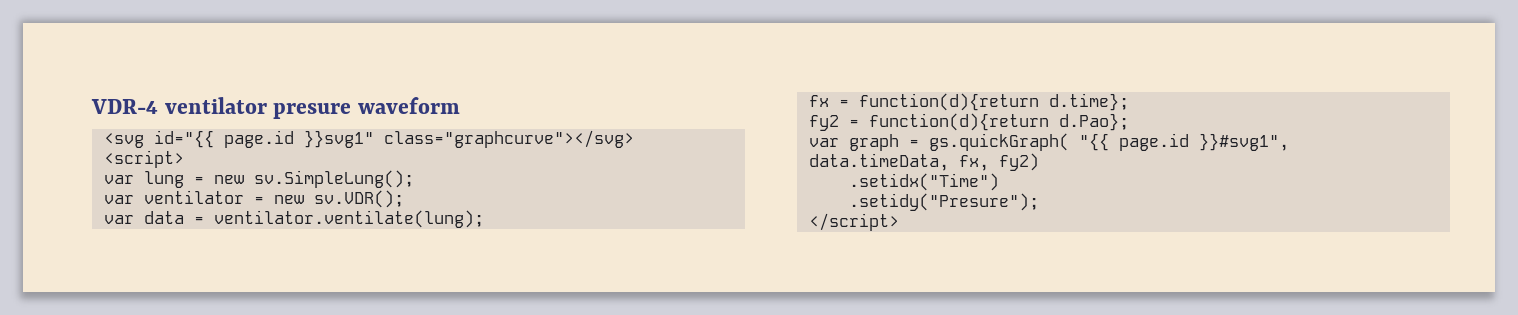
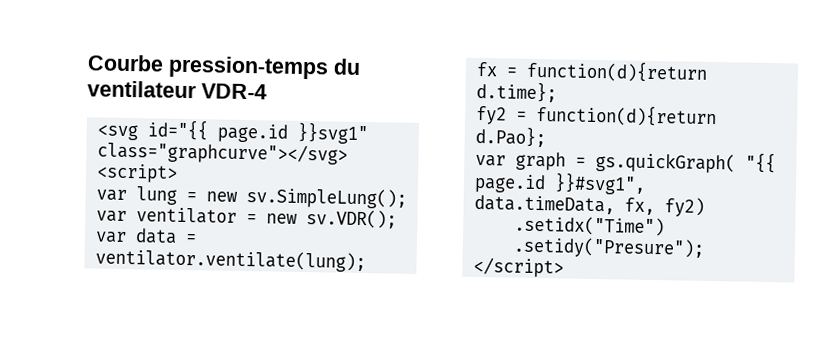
[91,97,460,119] VDR-4 ventilator presure waveform -> [87,54,361,80] [87,80,267,100] Courbe pression-temps du ventilateur VDR-4

